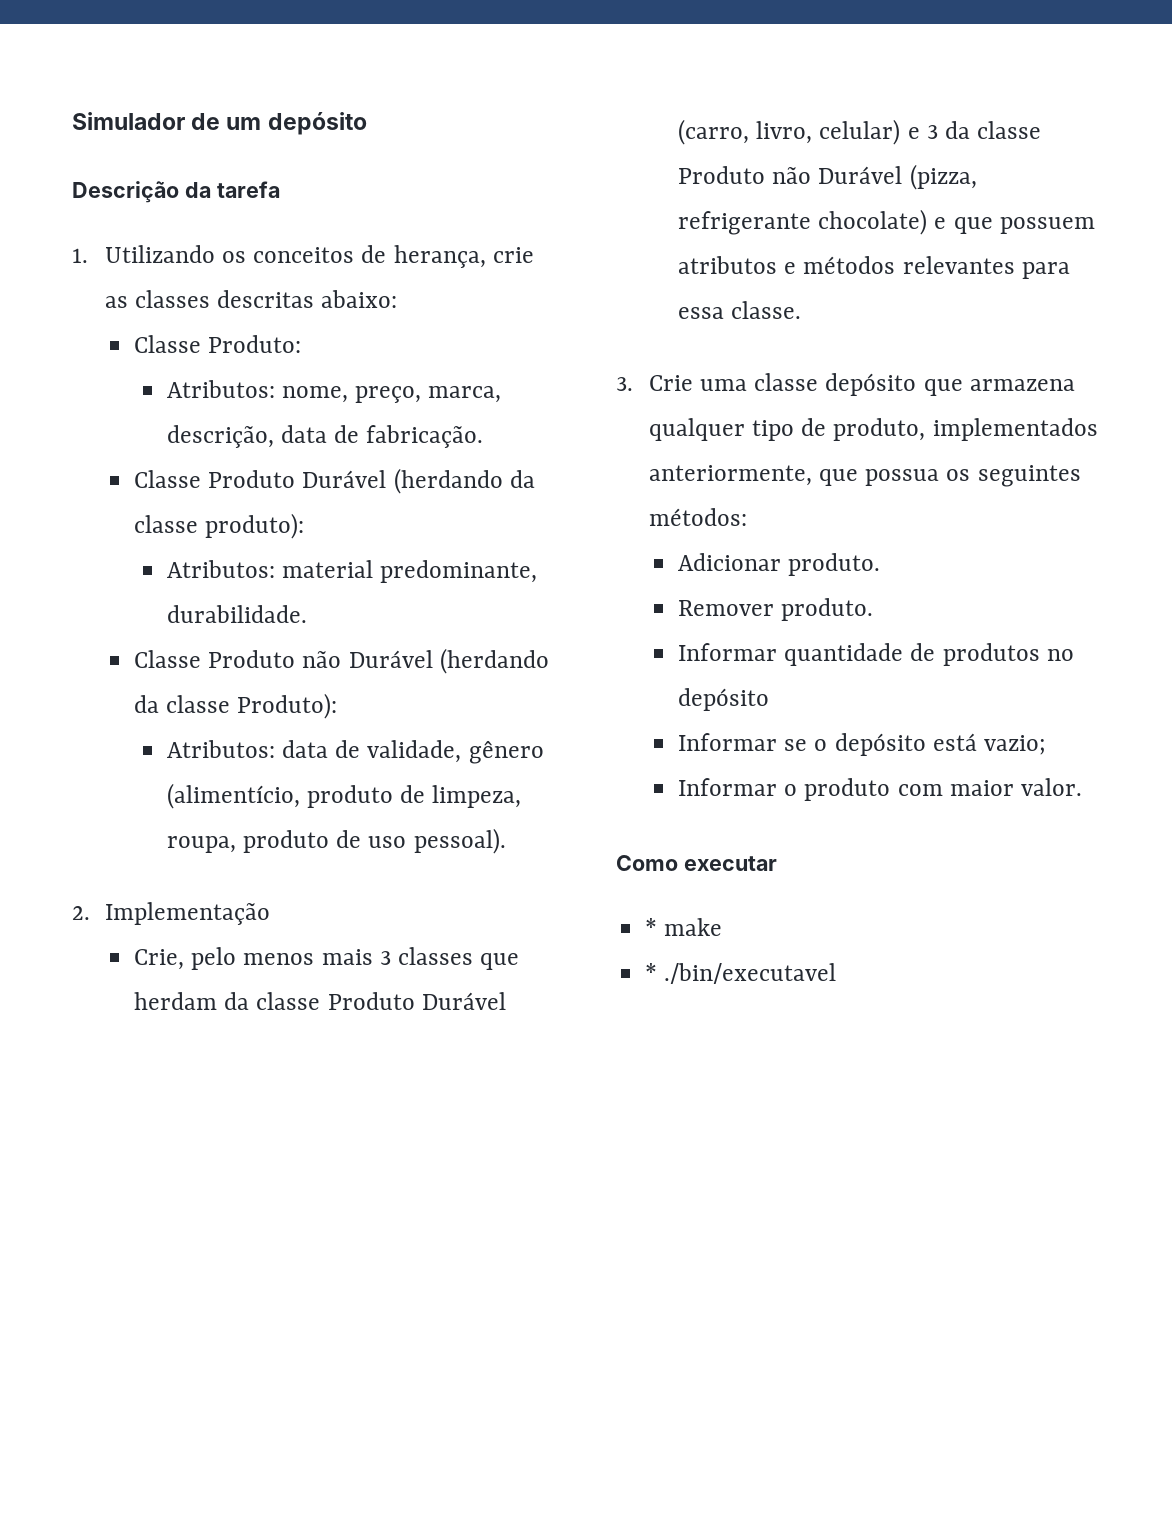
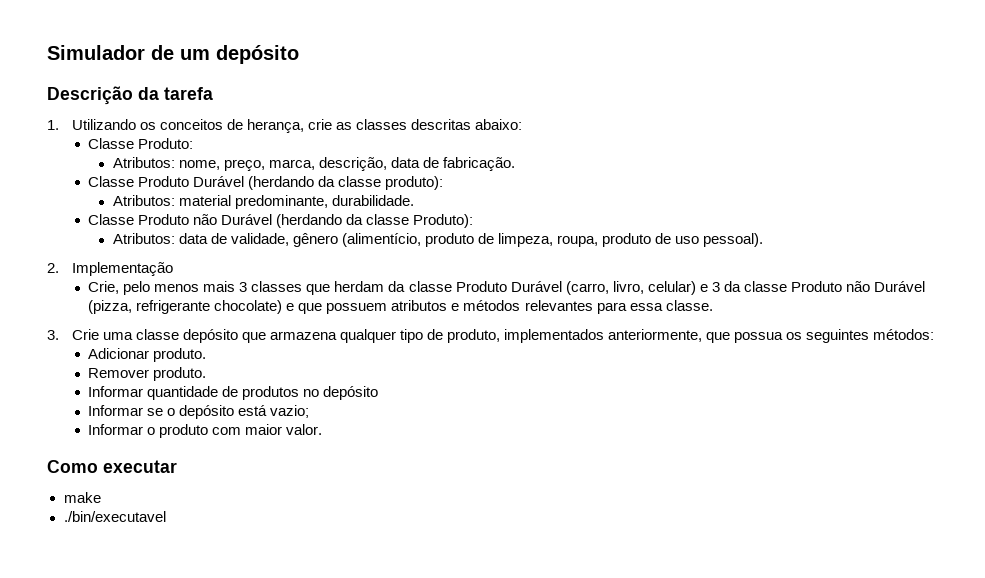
[645,918,658,936] * -> (177, 466) none
[645,963,658,981] * -> (101, 497) none

